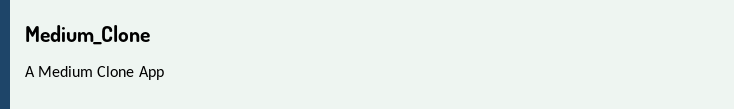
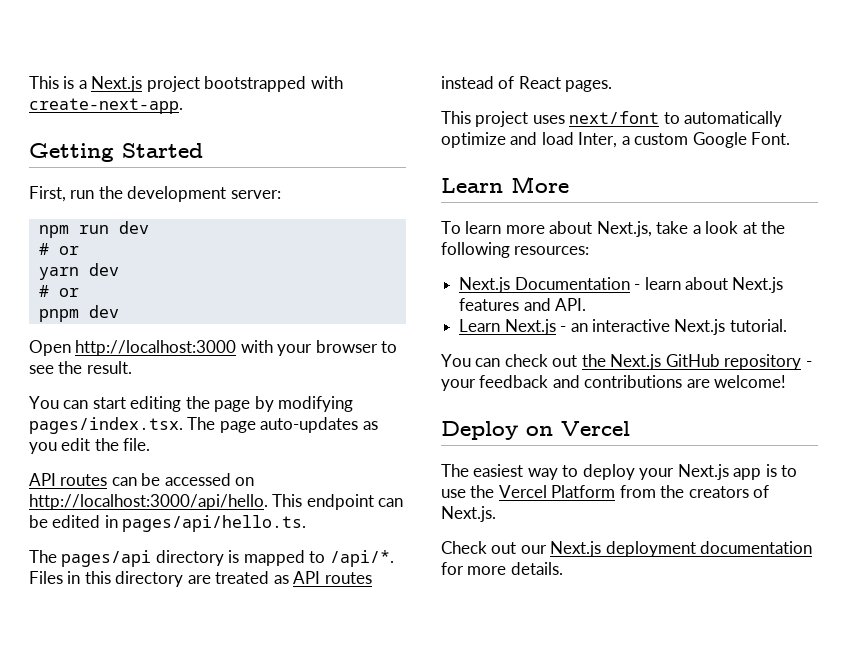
[25,25,150,45] [25,66,164,80] Medium_Clone // A Medium Clone App -> [29,76,343,92] [29,98,183,114] [29,143,203,162] [29,186,281,202] [38,221,149,238] [38,243,79,255] [38,263,119,280] [38,285,79,297] [38,305,119,322] [29,340,398,356] [29,361,132,374] [29,396,354,412] [29,417,378,434] [29,438,151,454] [29,473,255,486] [29,494,404,510] [29,515,307,532] [29,550,394,567] [29,571,372,587] [441,76,613,92] [441,111,783,127] [441,132,791,148] [441,176,569,193] [441,221,786,237] [441,242,590,258] [459,277,784,293] [459,298,587,311] [459,319,787,335] [441,354,812,370] [441,375,787,391] [441,421,630,440] [441,464,798,480] [441,485,770,498] [441,506,496,522] [441,541,813,557] [441,562,563,575] This is a Next.js project bootstrapped with create-next-app. // Getting Started // First, run the development server: // npm run dev // # or // yarn dev // # or // pnpm dev // Open http://localhost:3000 with your browser to see the result. // You can start editing the page by modifying pages/index.tsx. The page auto-updates as you edit the file. // API routes can be accessed on http://localhost:3000/api/hello. This endpoint can be edited in pages/api/hello.ts. // The pages/api directory is mapped to /api/*. Files in this directory are treated as API routes instead of React pages. // This project uses next/font to automatically optimize and load Inter, a custom Google Font. // Learn More // To learn more about Next.js, take a look at the following resources: // Next.js Documentation - learn about Next.js features and API. // Learn Next.js - an interactive Next.js tutorial. // You can check out the Next.js GitHub repository - your feedback and contributions are welcome! // Deploy on Vercel // The easiest way to deploy your Next.js app is to use the Vercel Platform from the creators of Next.js. // Check out our Next.js deployment documentation for more details.

